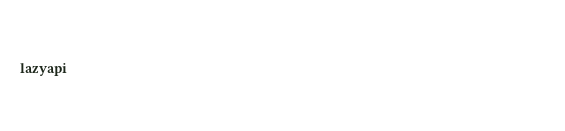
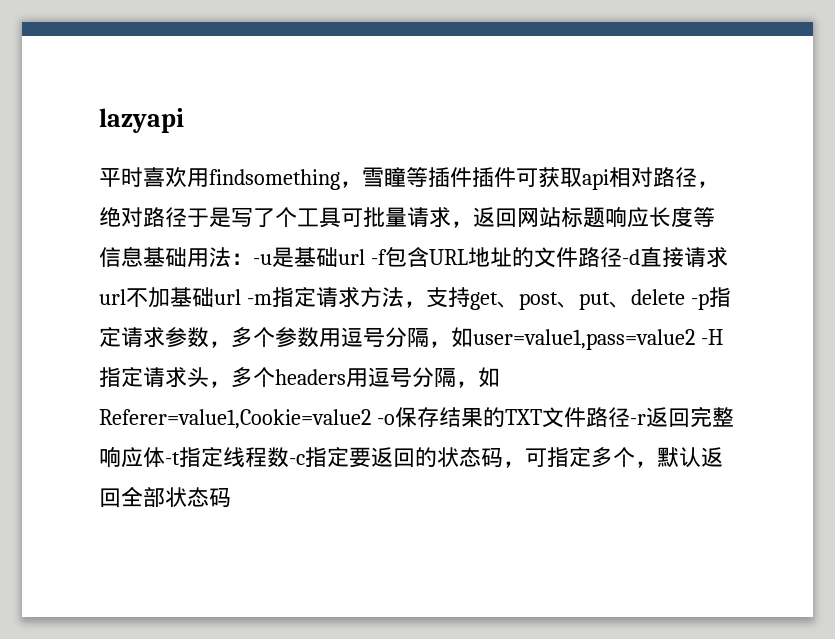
(67, 69) none -> [99,167,719,190] [99,206,715,228] [99,246,728,268] [99,287,731,310] [99,327,723,350] [99,367,500,388] [99,406,734,429] [99,446,723,468] [99,487,231,508] // 平时喜欢用findsomething，雪瞳等插件插件可获取api相对路径，绝对路径于是写了个工具可批量请求，返回网站标题响应长度等信息基础用法：-u是基础url -f包含URL地址的文件路径-d直接请求url不加基础url -m指定请求方法，支持get、post、put、delete -p指定请求参数，多个参数用逗号分隔，如user=value1,pass=value2 -H指定请求头，多个headers用逗号分隔，如Referer=value1,Cookie=value2 -o保存结果的TXT文件路径-r返回完整响应体-t指定线程数-c指定要返回的状态码，可指定多个，默认返回全部状态码

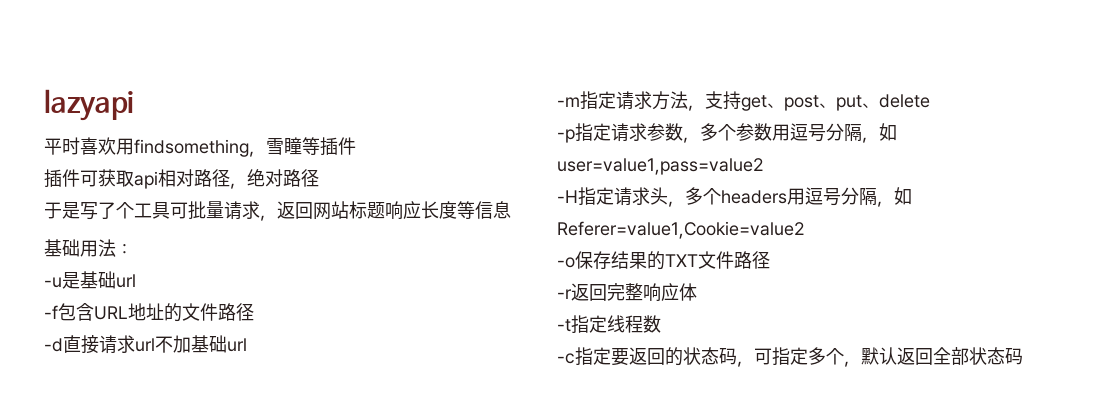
(472, 177) none -> (356, 146) //
(187, 217) none -> (319, 178) //
(143, 256) none -> (511, 210) //
(253, 259) none -> (133, 249) //
(365, 257) none -> (136, 281) //
(622, 257) none -> (254, 312) //
(241, 297) none -> (247, 345) //
(685, 297) none -> (930, 101) //
(695, 339) none -> (764, 166) //
(371, 419) none -> (805, 230) //
(630, 417) none -> (770, 260) //
(165, 457) none -> (697, 292) //
(289, 457) none -> (661, 324) //

